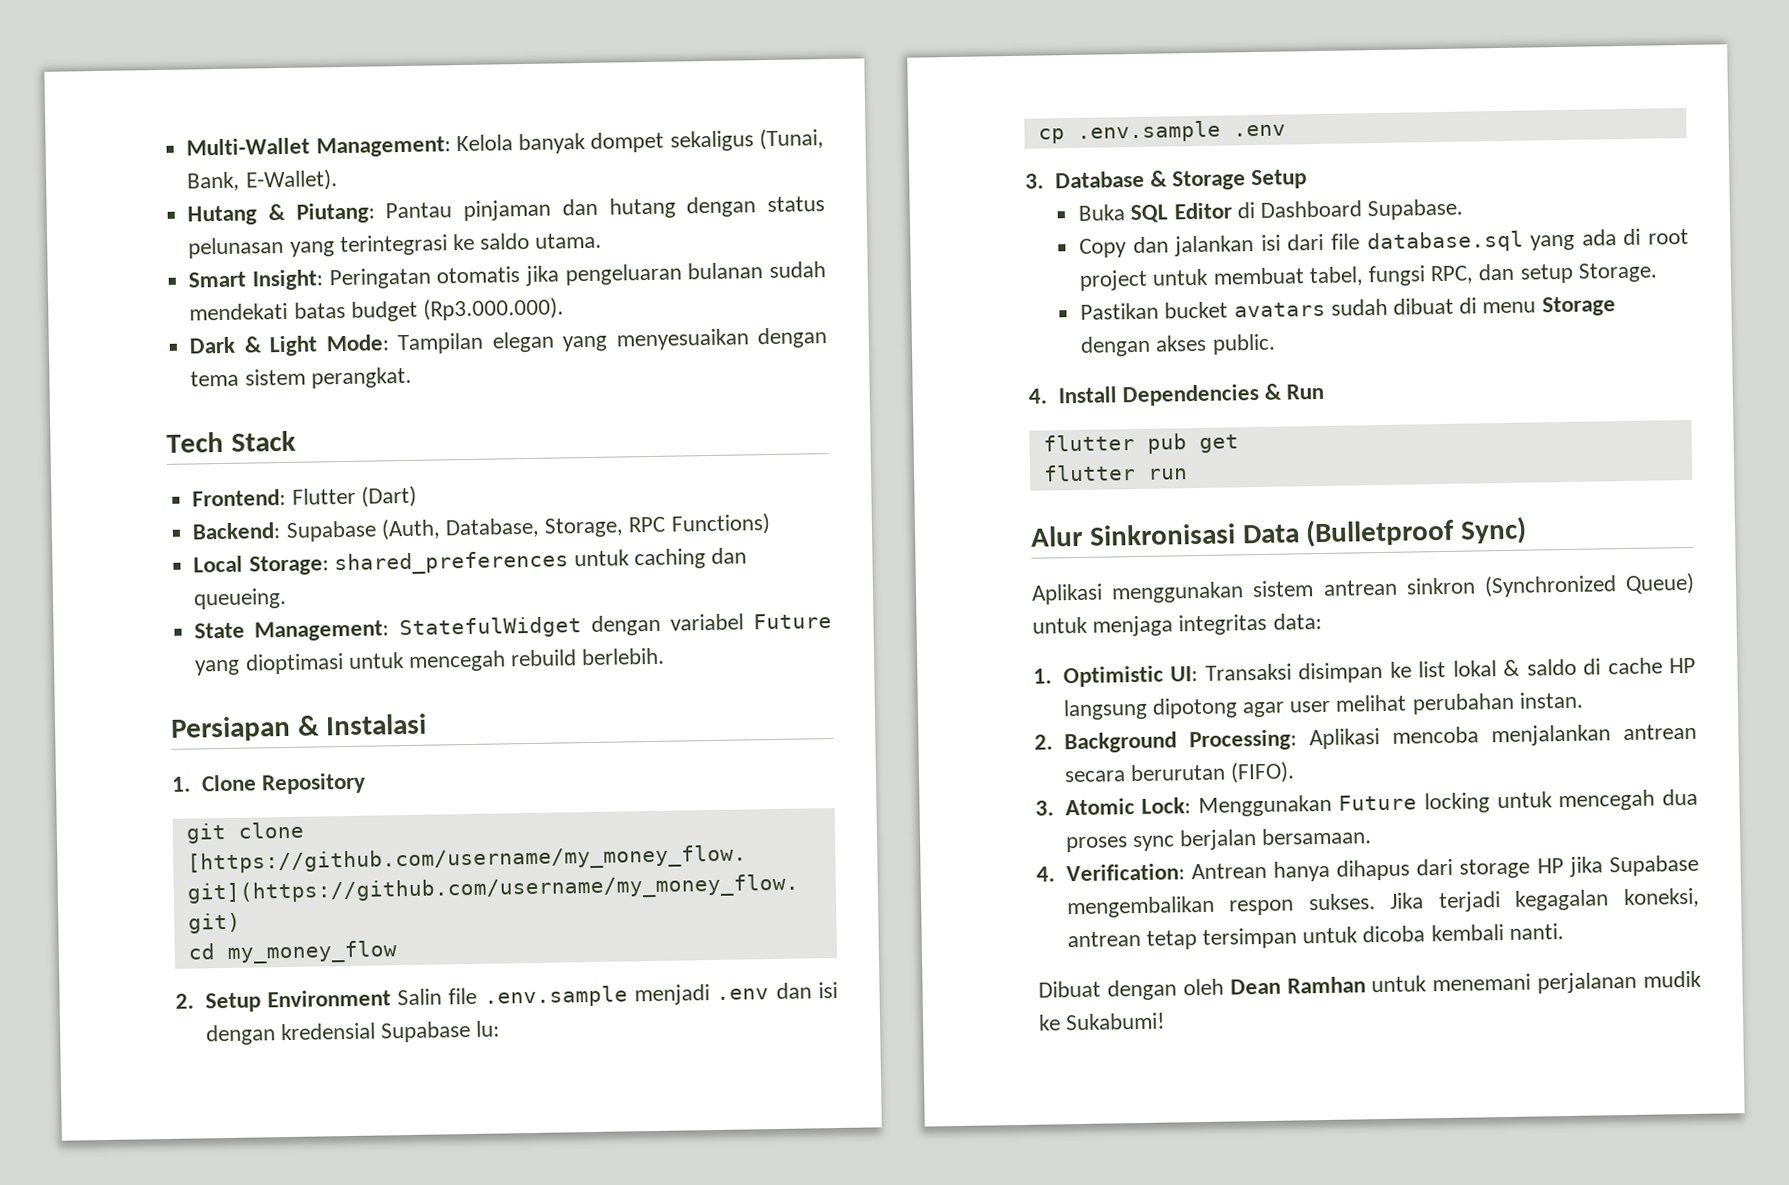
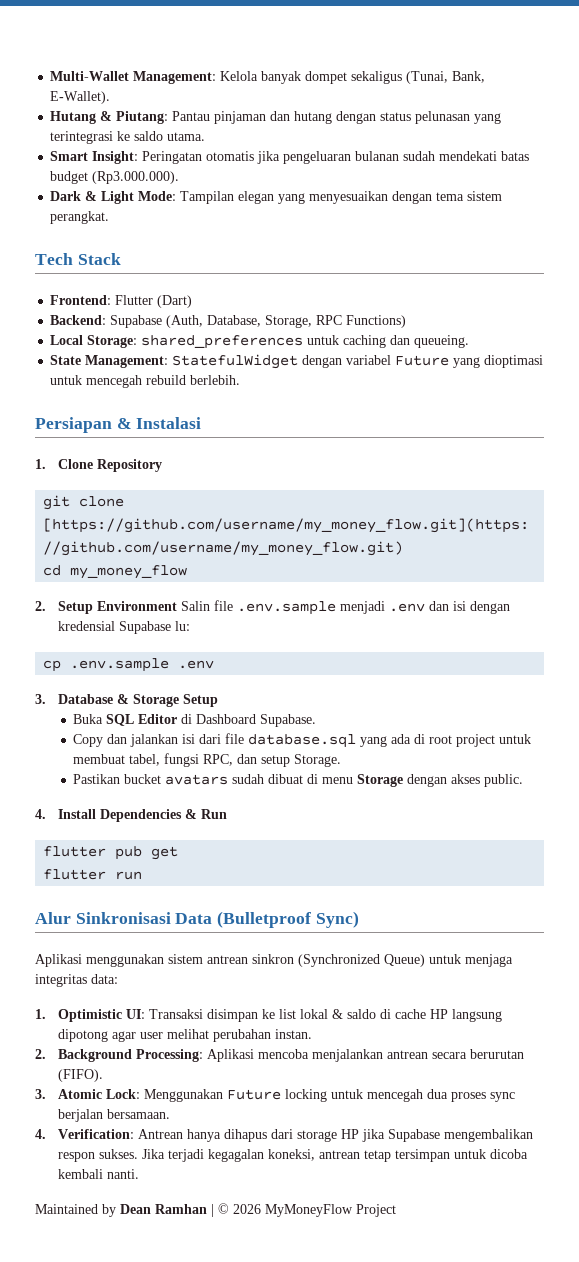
[1038,970,1702,1001] [1038,1012,1166,1031] Dibuat dengan oleh Dean Ramhan untuk menemani perjalanan mudik ke Sukabumi! -> [35,1203,396,1217] Maintained by Dean Ramhan | © 2026 MyMoneyFlow Project

